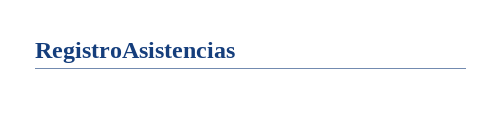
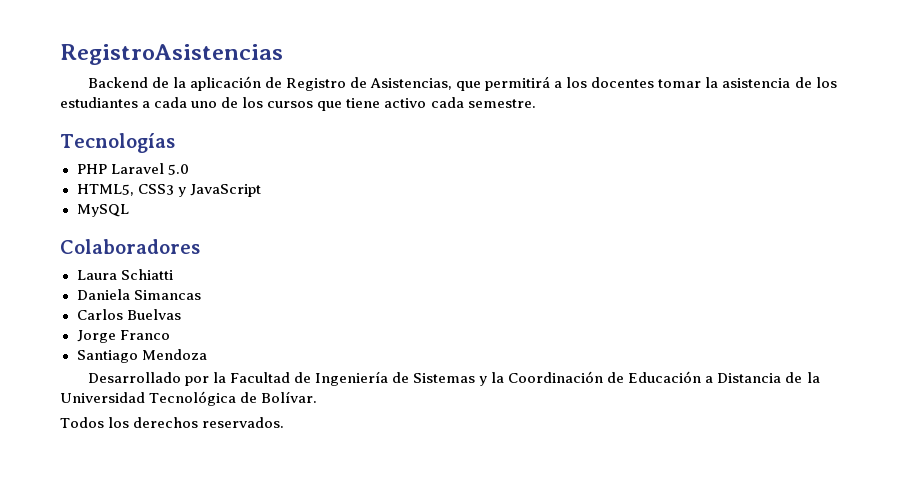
(235, 52) none -> [87,76,837,91] [60,97,536,111] [60,133,175,153] [76,163,189,175] [76,184,261,197] [76,204,129,217] [60,239,200,254] [76,269,173,280] [76,289,201,300] [76,309,181,320] [76,330,170,343] [76,349,207,363] [87,371,820,386] [60,391,318,406] [60,417,285,428] // Backend de la aplicación de Registro de Asistencias, que permitirá a los docentes tomar la asistencia de los estudiantes a cada uno de los cursos que tiene activo cada semestre. // Tecnologías // PHP Laravel 5.0 // HTML5, CSS3 y JavaScript // MySQL // Colaboradores // Laura Schiatti // Daniela Simancas // Carlos Buelvas // Jorge Franco // Santiago Mendoza // Desarrollado por la Facultad de Ingeniería de Sistemas y la Coordinación de Educación a Distancia de la Universidad Tecnológica de Bolívar. // Todos los derechos reservados.

